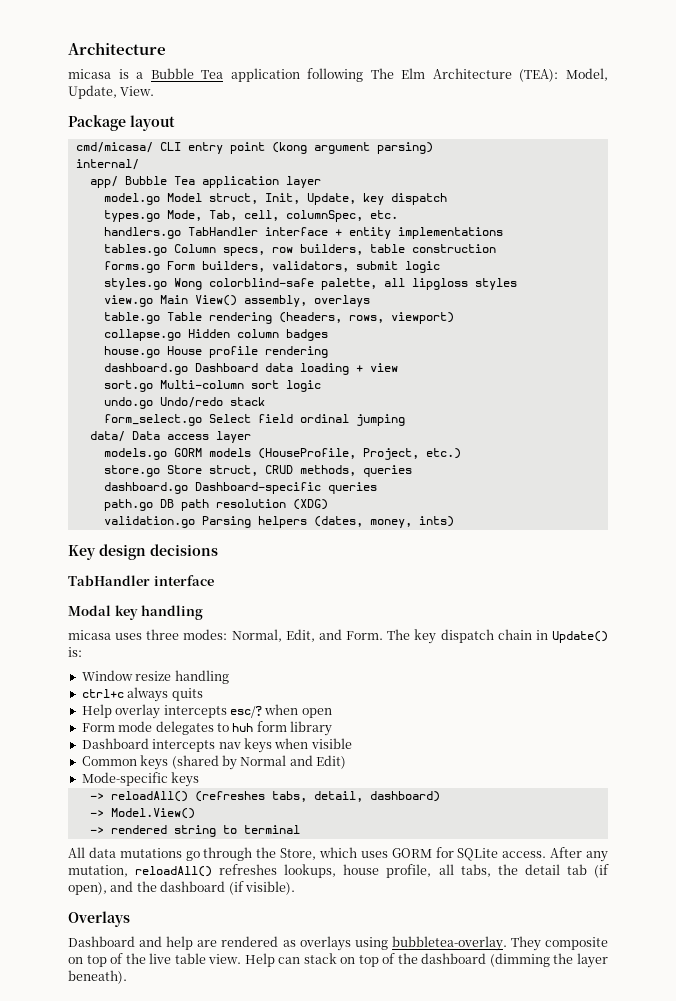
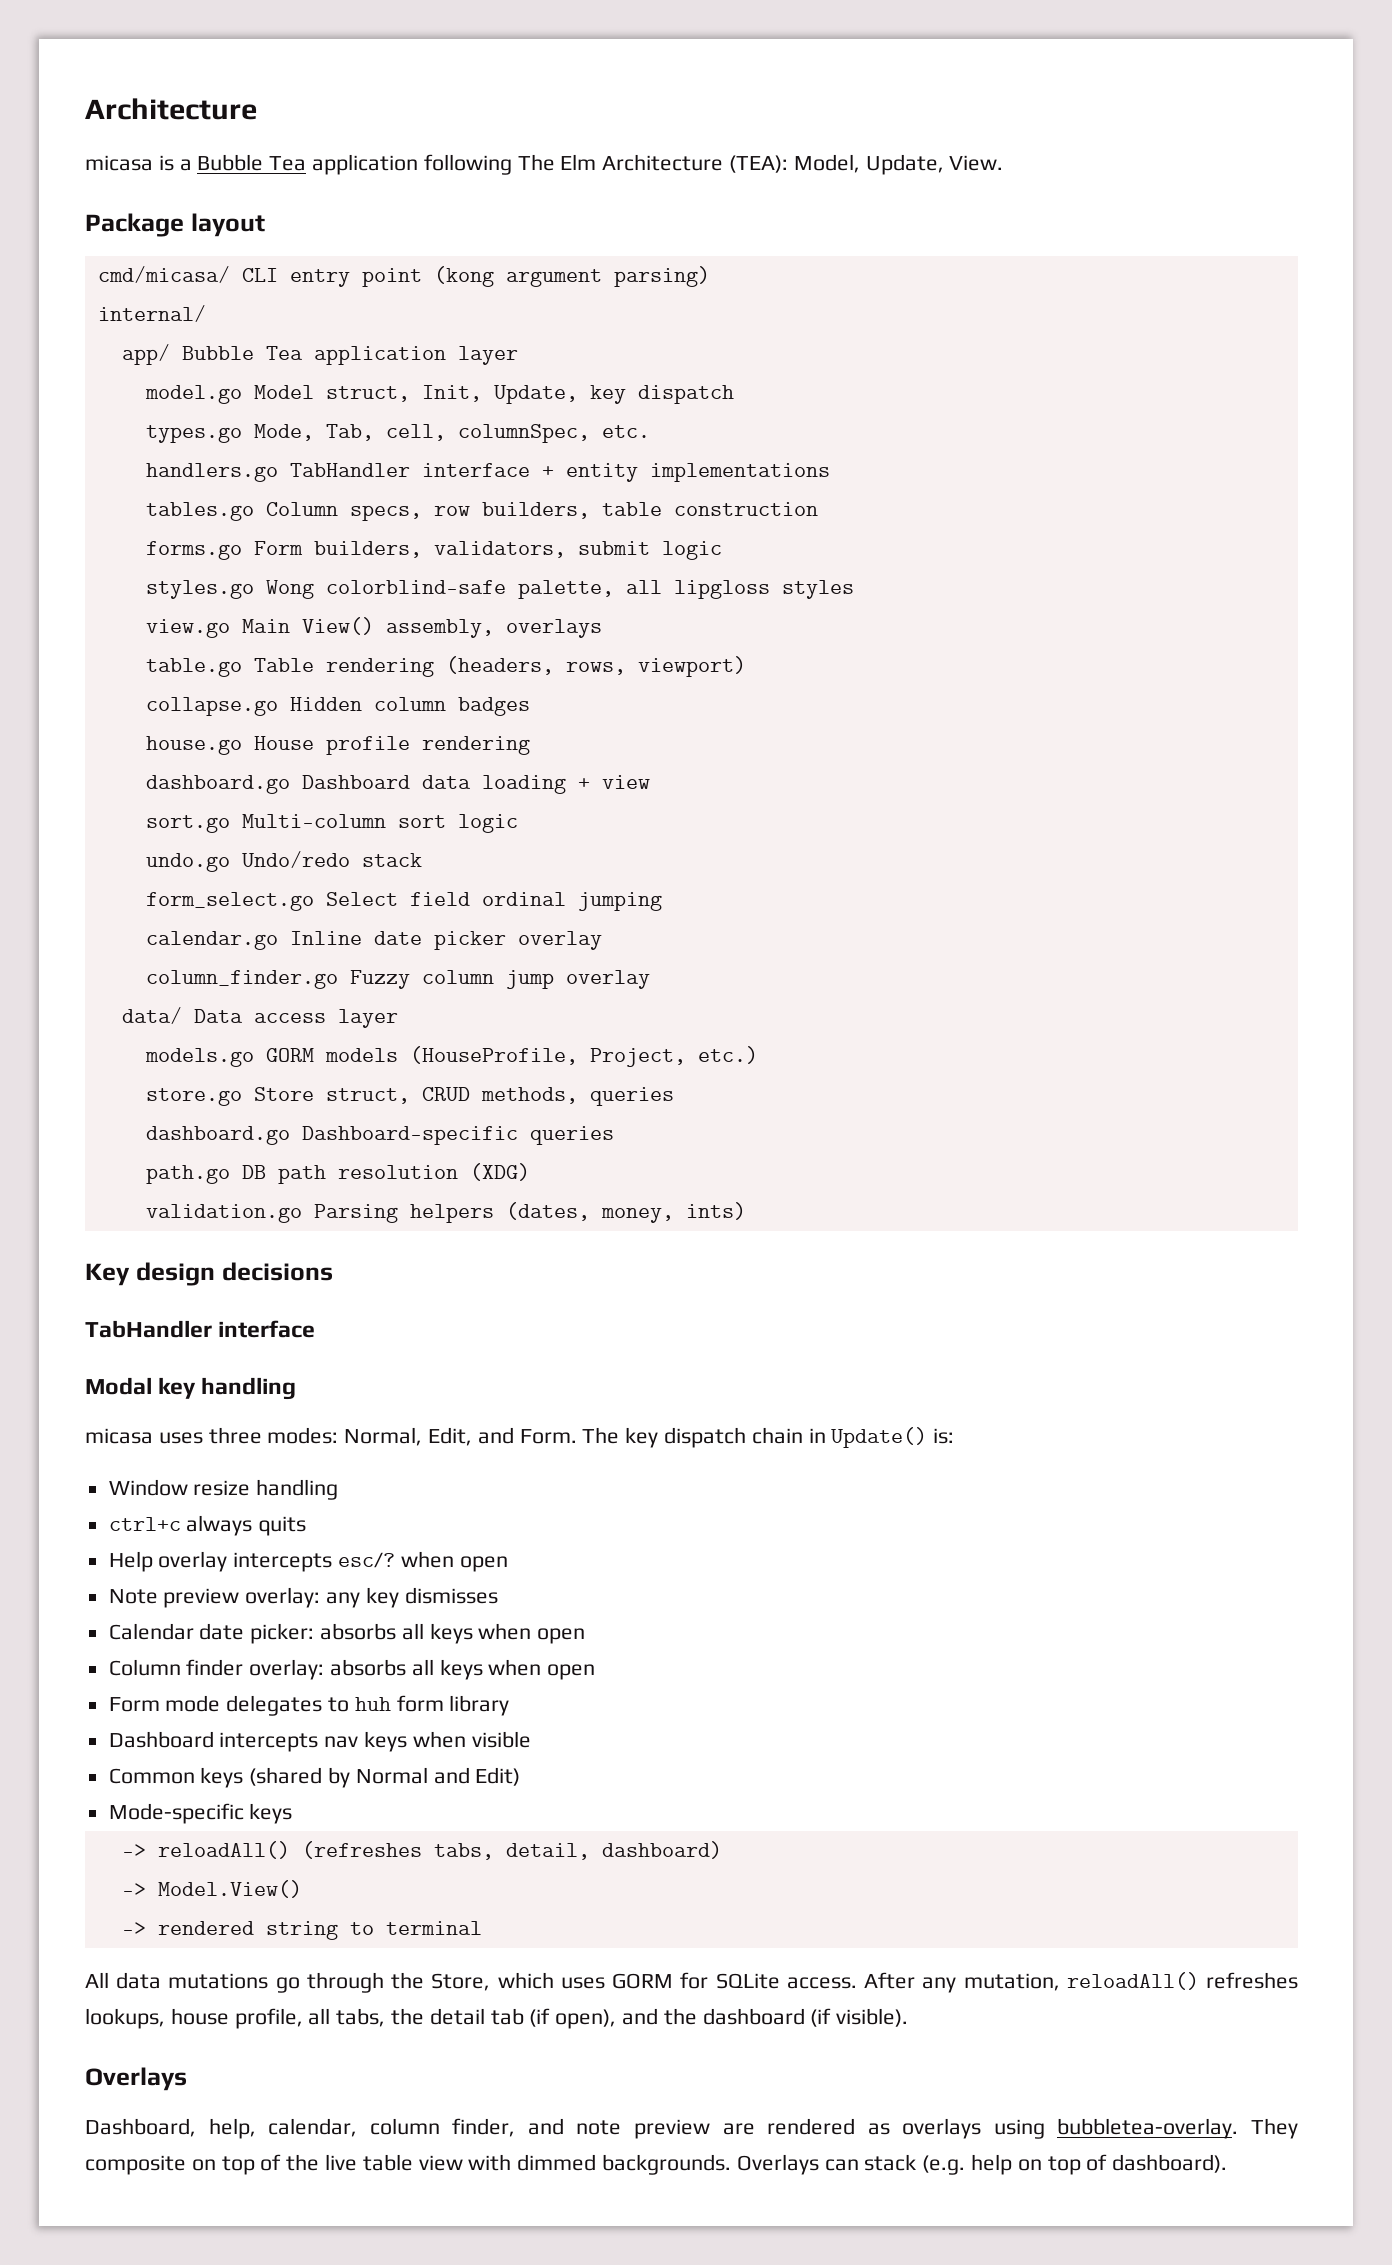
(405, 420) none -> [145,931,602,950] [145,970,650,989] // calendar.go Inline date picker overlay // column_finder.go Fuzzy column jump overlay
(332, 713) none -> [108,1587,498,1608] [108,1623,586,1644] [108,1659,596,1680] // Note preview overlay: any key dismisses // Calendar date picker: absorbs all keys when open // Column finder overlay: absorbs all keys when open
[68,936,194,950] Dashboard and help -> [85,2118,710,2139] Dashboard, help, calendar, column finder, and note preview
[208,953,608,968] [68,970,127,984] view. Help can stack on top of the dashboard (dimming the layer beneath). -> [418,2154,1228,2175] view with dimmed backgrounds. Overlays can stack (e.g. help on top of dashboard).

